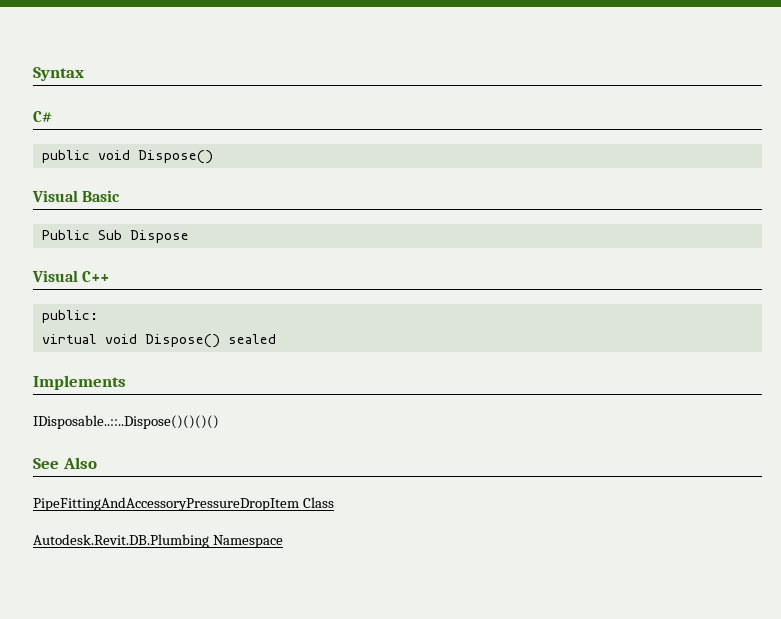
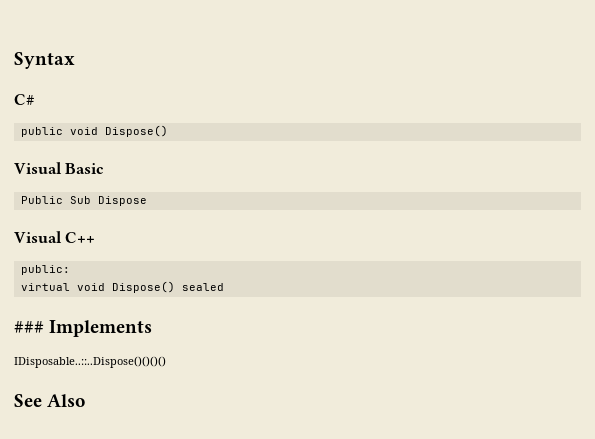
(276, 339) none -> [14,321,44,333] ###
[33,497,334,511] [33,534,283,548] // PipeFittingAndAccessoryPressureDropItem Class // Autodesk.Revit.DB.Plumbing Namespace -> (86, 400) none

